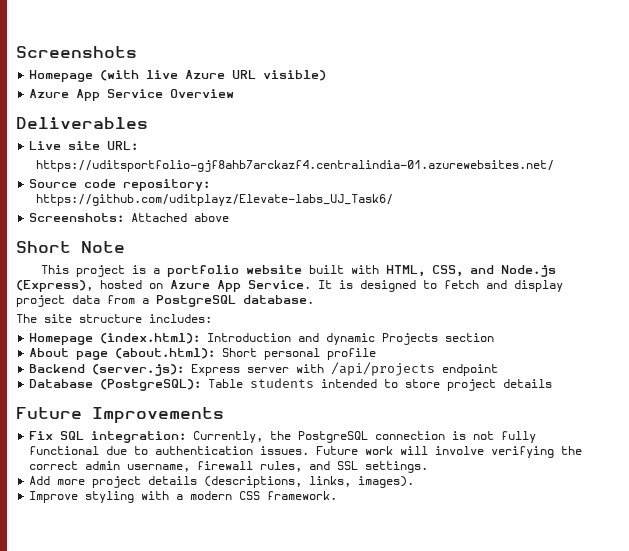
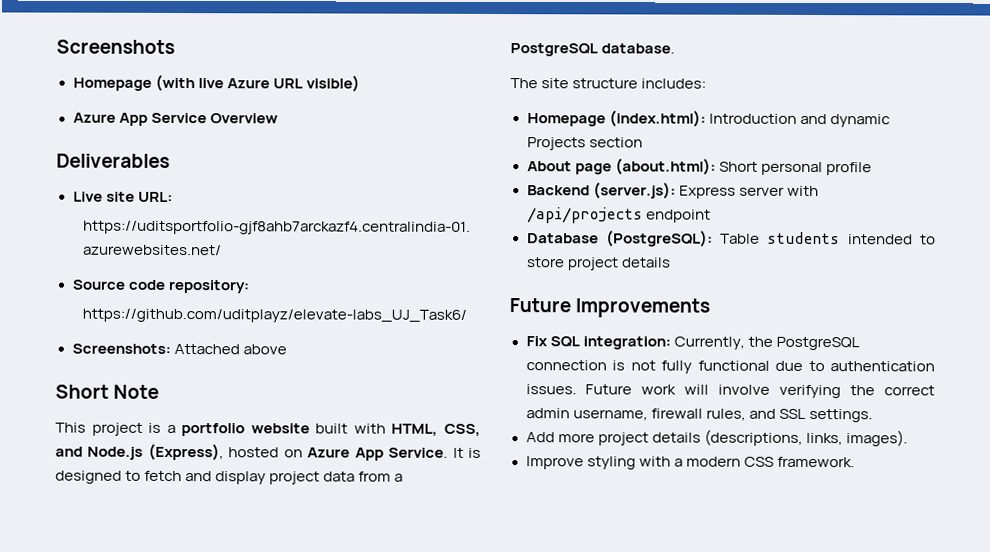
[35,194,393,206] https://github.com/uditplayz/Elevate-labs_UJ_Task6/ -> [82,308,468,323] https://github.com/uditplayz/elevate-labs_UJ_Task6/

